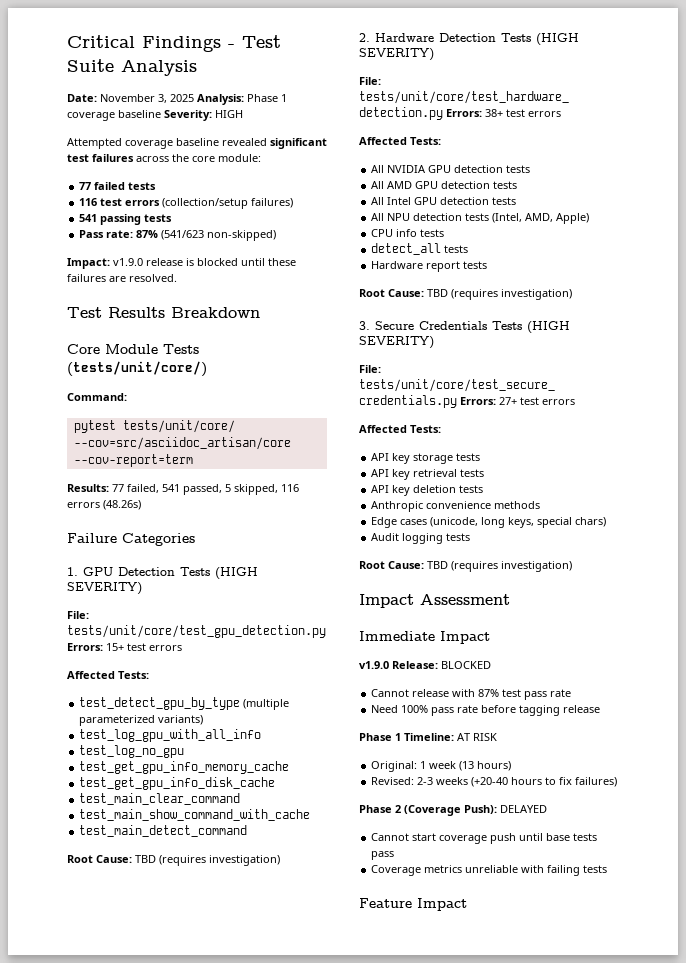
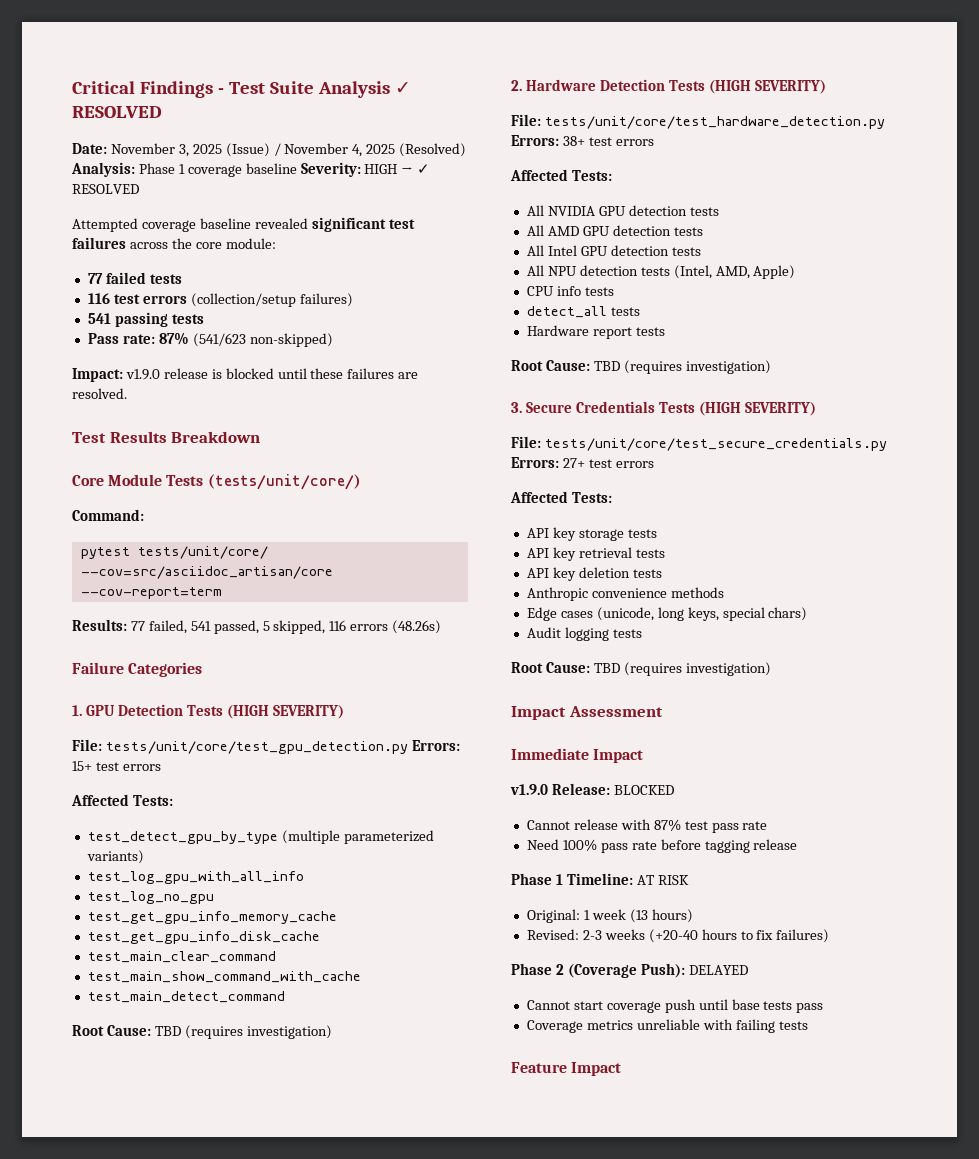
(197, 68) none -> [394,82,411,94] [72,106,162,118] ✓ RESOLVED
(194, 98) none -> [225,143,467,157] (Issue) / November 4, 2025 (Resolved)
(243, 114) none -> [401,164,431,174] [72,184,139,194] → ✓ RESOLVED

